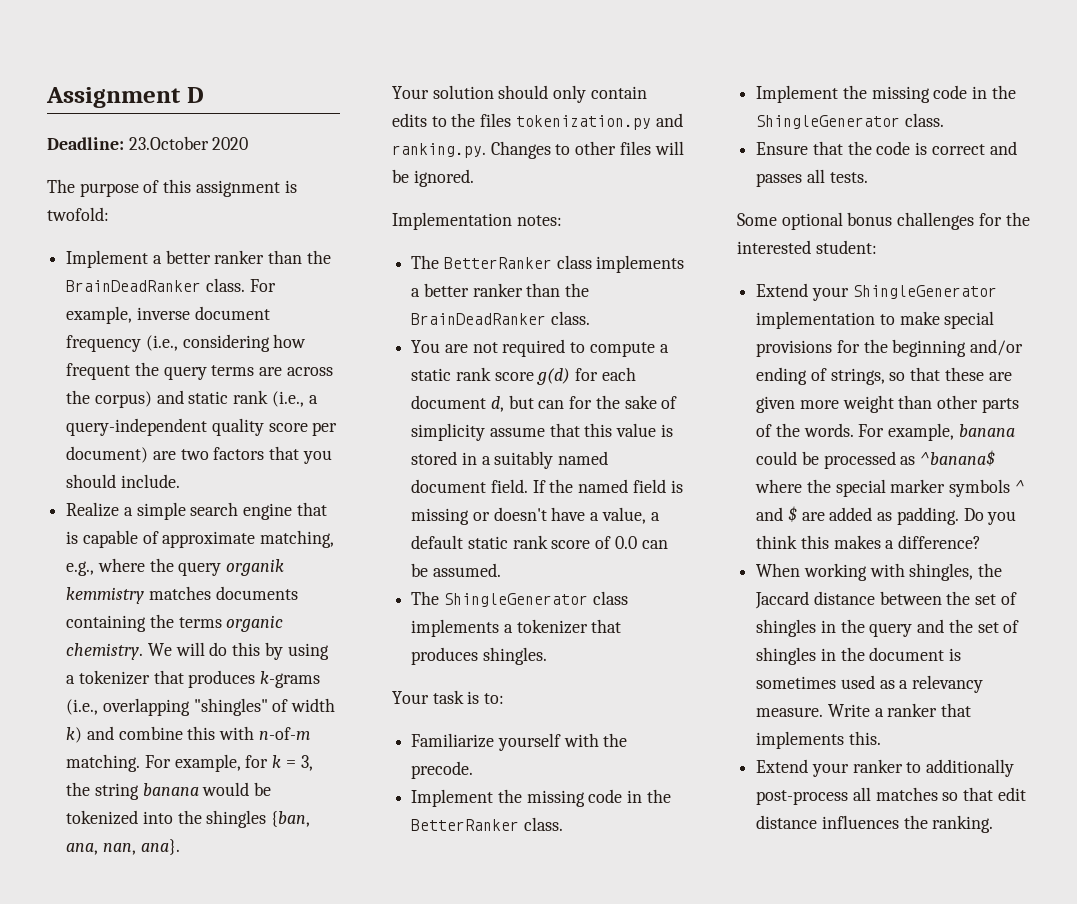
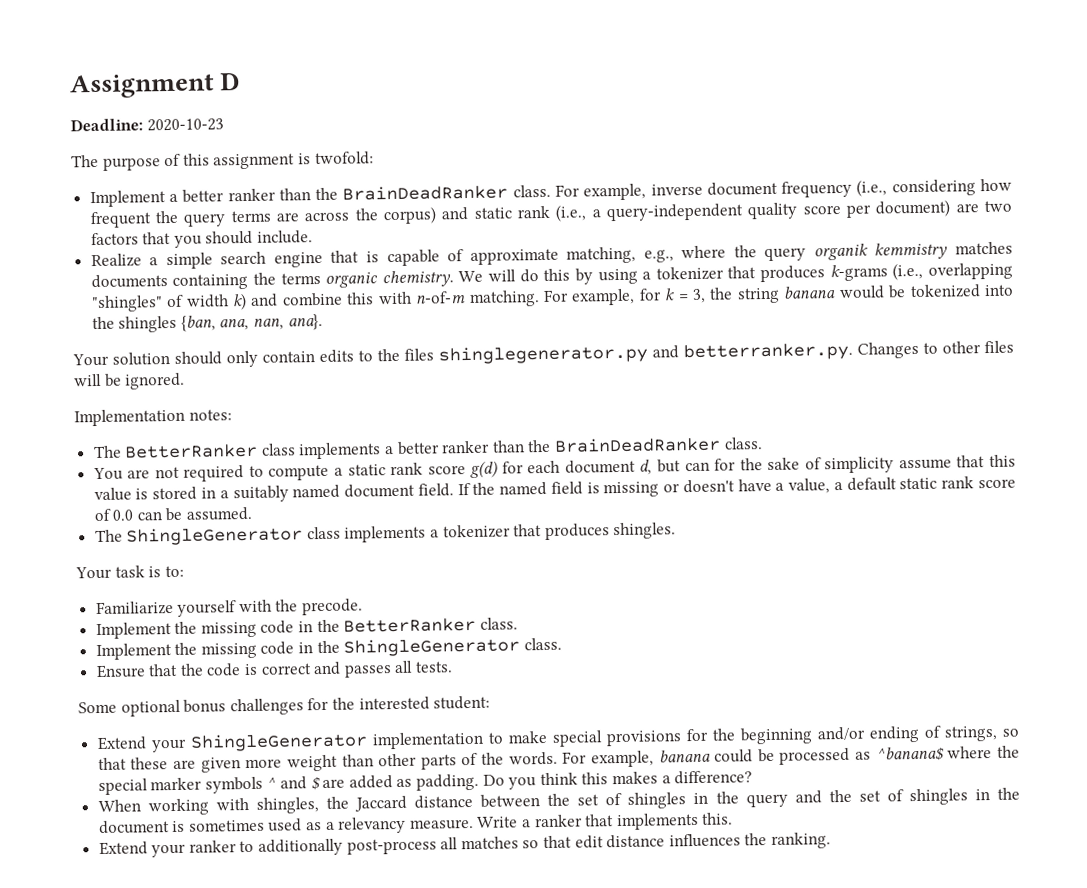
[128,136,249,150] 23.October 2020 -> [146,118,224,132] 2020-10-23
[515,113,683,130] [392,143,486,158] tokenization.py and ranking.py. -> [438,342,853,365] shinglegenerator.py and betterranker.py.

